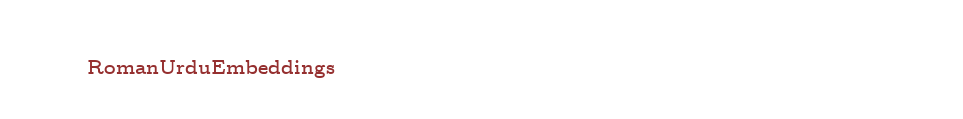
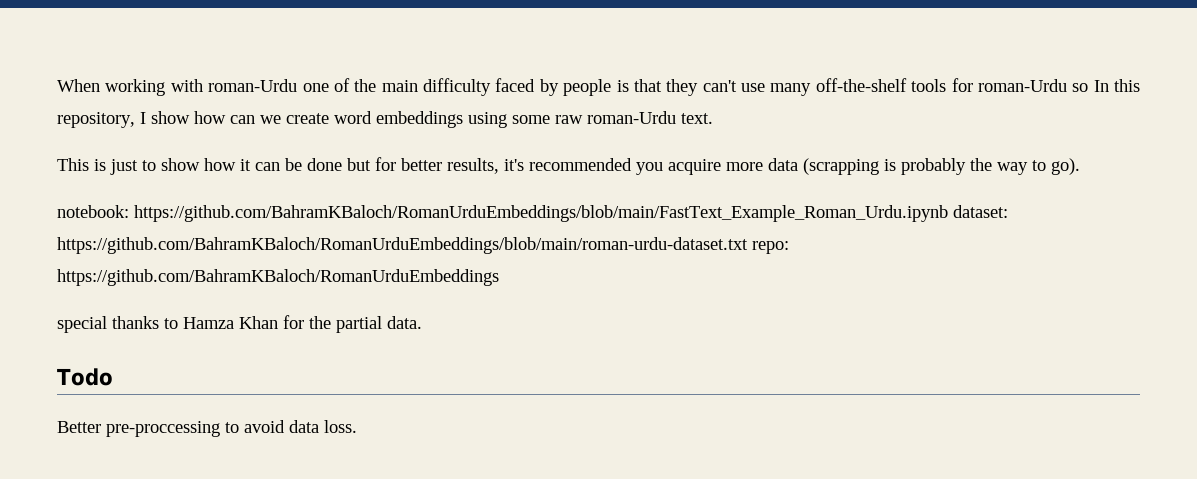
[87,60,335,78] RomanUrduEmbeddings -> [57,78,1140,96] [57,111,713,128] [57,157,1080,175] [57,205,1008,222] [57,237,789,254] [57,269,499,286] [57,315,422,333] [57,368,113,386] [57,420,357,437] When working with roman-Urdu one of the main difficulty faced by people is that they can't use many off-the-shelf tools for roman-Urdu so In this repository, I show how can we create word embeddings using some raw roman-Urdu text. // This is just to show how it can be done but for better results, it's recommended you acquire more data (scrapping is probably the way to go). // notebook: https://github.com/BahramKBaloch/RomanUrduEmbeddings/blob/main/FastText_Example_Roman_Urdu.ipynb dataset: https://github.com/BahramKBaloch/RomanUrduEmbeddings/blob/main/roman-urdu-dataset.txt repo: https://github.com/BahramKBaloch/RomanUrduEmbeddings // special thanks to Hamza Khan for the partial data. // Todo // Better pre-proccessing to avoid data loss.

